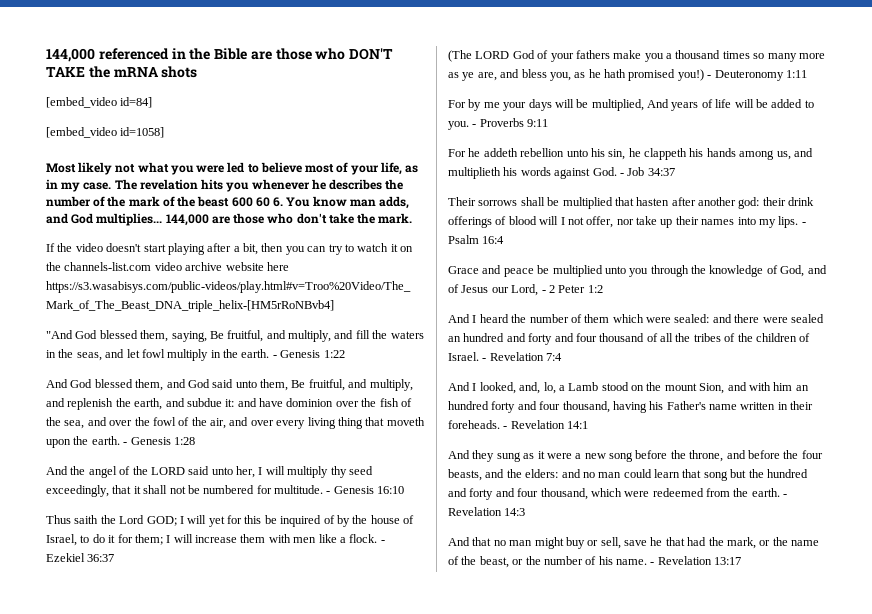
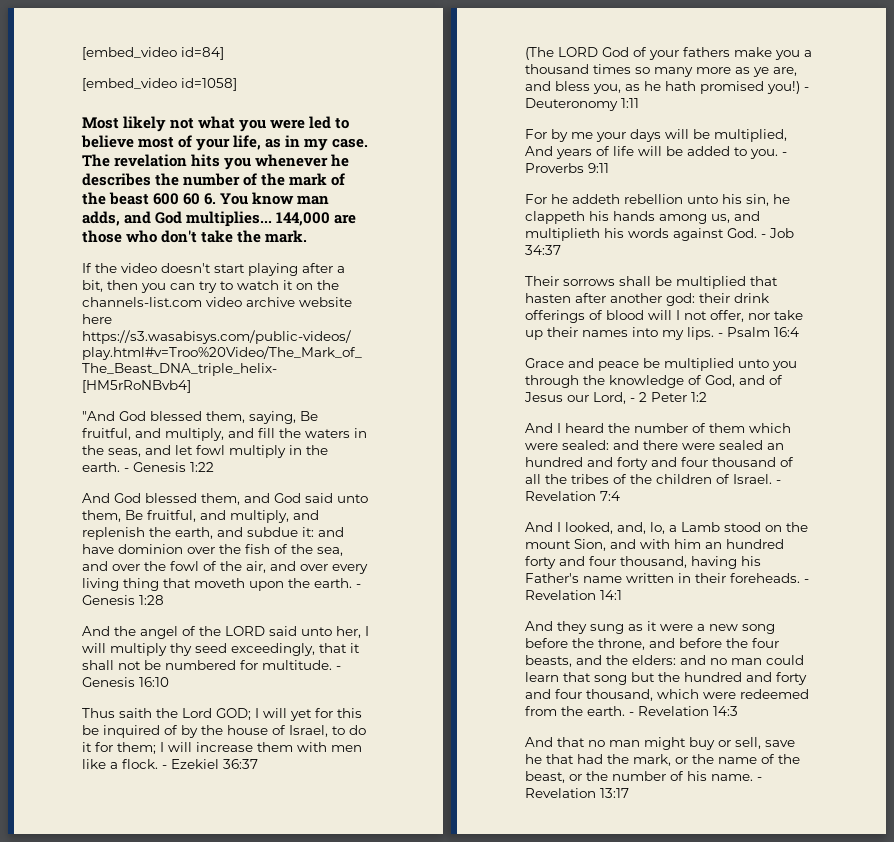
[46,48,394,62] [46,66,198,78] 144,000 referenced in the Bible are those who DON'T TAKE the mRNA shots // -> (82, 53) none

